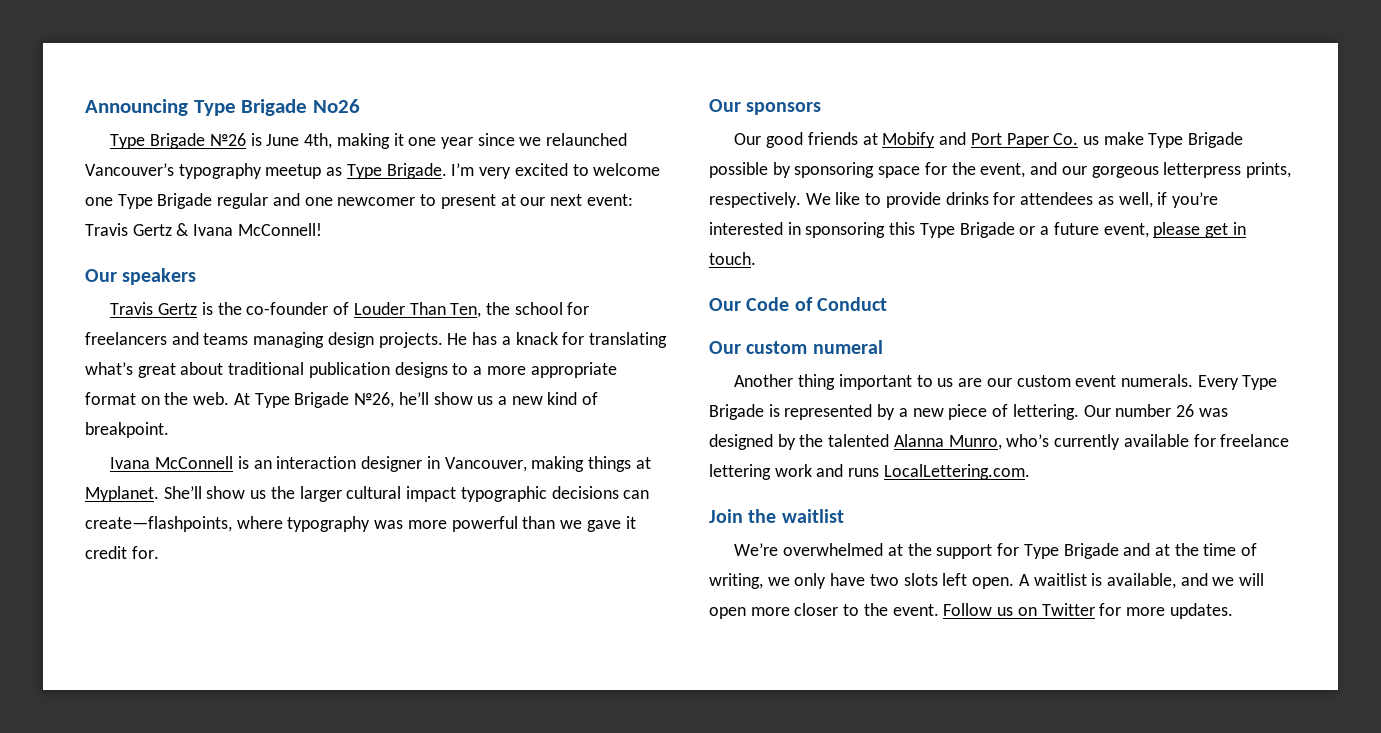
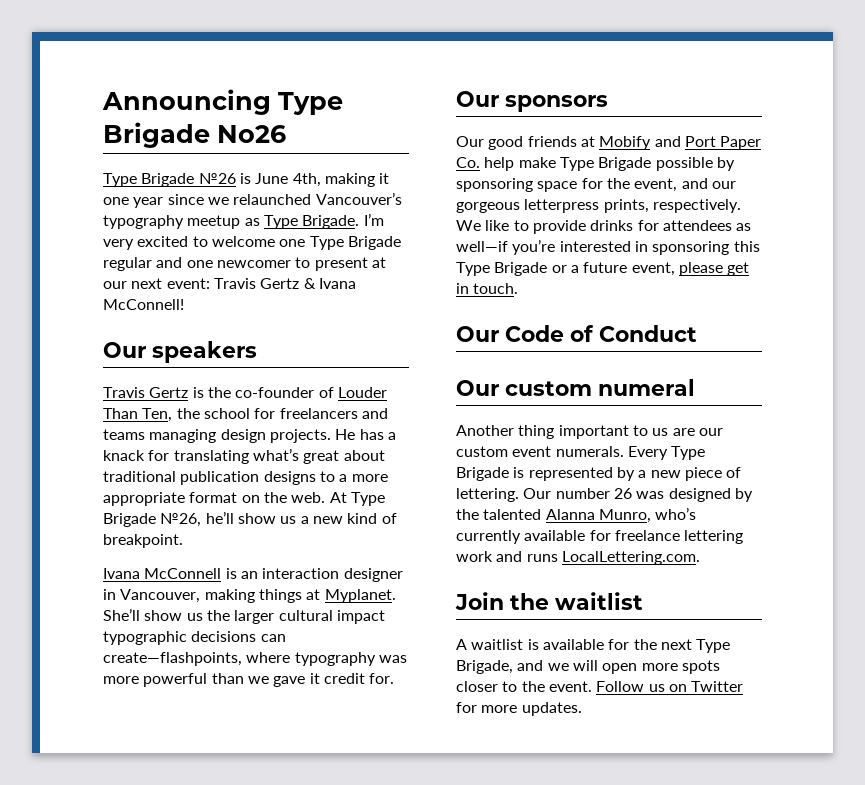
[1082,136,1099,145] us -> [484,157,515,171] help
[1118,192,1168,208] well, if -> [456,241,508,252] well—if
[734,543,1258,559] [709,573,1176,589] We’re overwhelmed at the support for Type Brigade and at the time of writing, we only have two slots left open. A waitlist is available, -> [456,639,731,653] [456,660,513,674] A waitlist is available for the next Type Brigade,
(790, 611) none -> [681,660,720,674] spots

